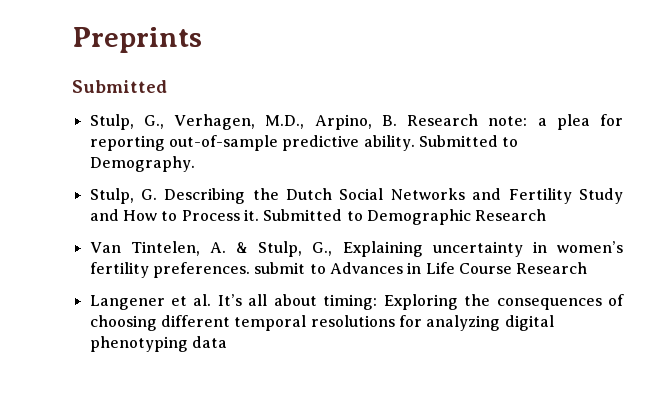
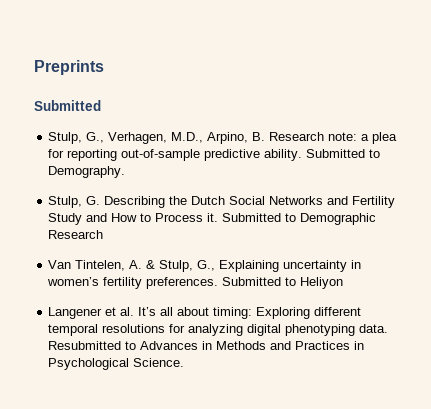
[254,262,588,274] submit to Advances in Life Course Research -> [222,277,344,289] Submitted to Heliyon
[464,294,624,310] [89,315,157,331] the consequences of choosing -> (311, 313) none
[191,336,227,348] data -> [359,324,389,333] [48,341,365,350] [48,358,185,370] data. Resubmitted to Advances in Methods and Practices in Psychological Science.

